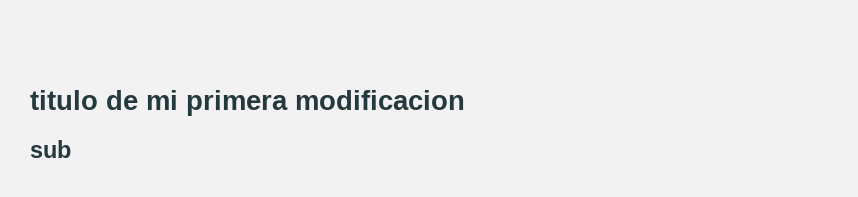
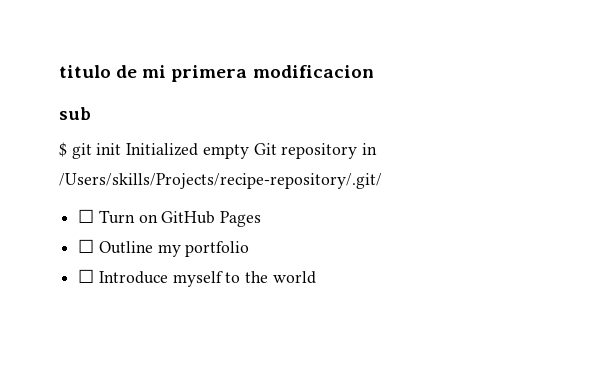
(71, 149) none -> [59,142,378,159] [59,173,382,189] [78,209,262,227] [78,239,250,257] [78,269,316,287] // $ git init Initialized empty Git repository in /Users/skills/Projects/recipe-repository/.git/ // ☐ Turn on GitHub Pages // ☐ Outline my portfolio // ☐ Introduce myself to the world

